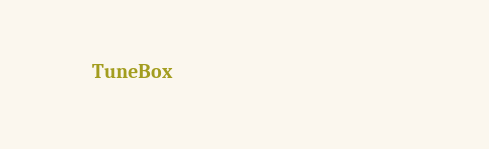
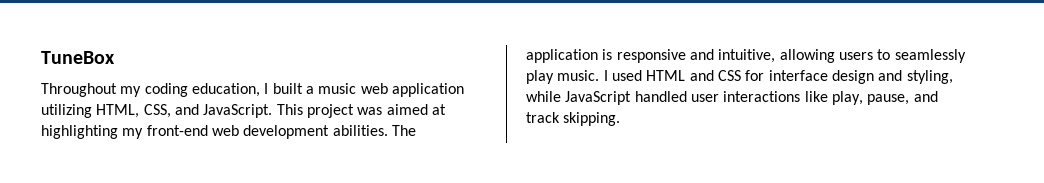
(173, 71) none -> [41,83,464,97] [41,104,446,118] [41,125,416,139] [526,49,966,63] [526,70,953,84] [526,91,938,105] [526,112,621,126] // Throughout my coding education, I built a music web application utilizing HTML, CSS, and JavaScript. This project was aimed at highlighting my front-end web development abilities. The application is responsive and intuitive, allowing users to seamlessly play music. I used HTML and CSS for interface design and styling, while JavaScript handled user interactions like play, pause, and track skipping.

